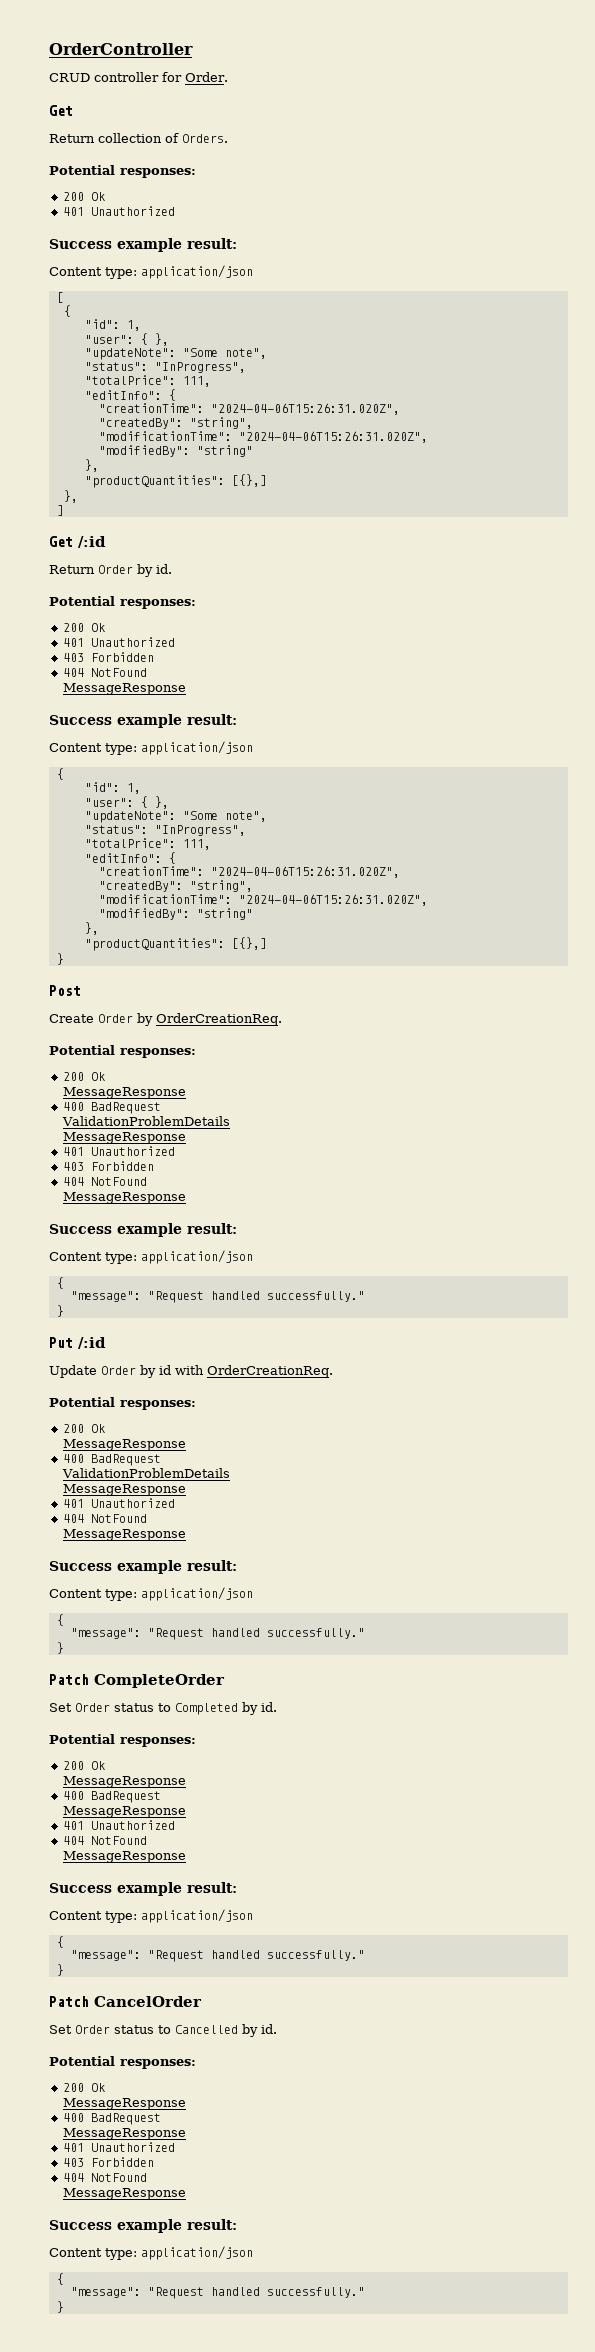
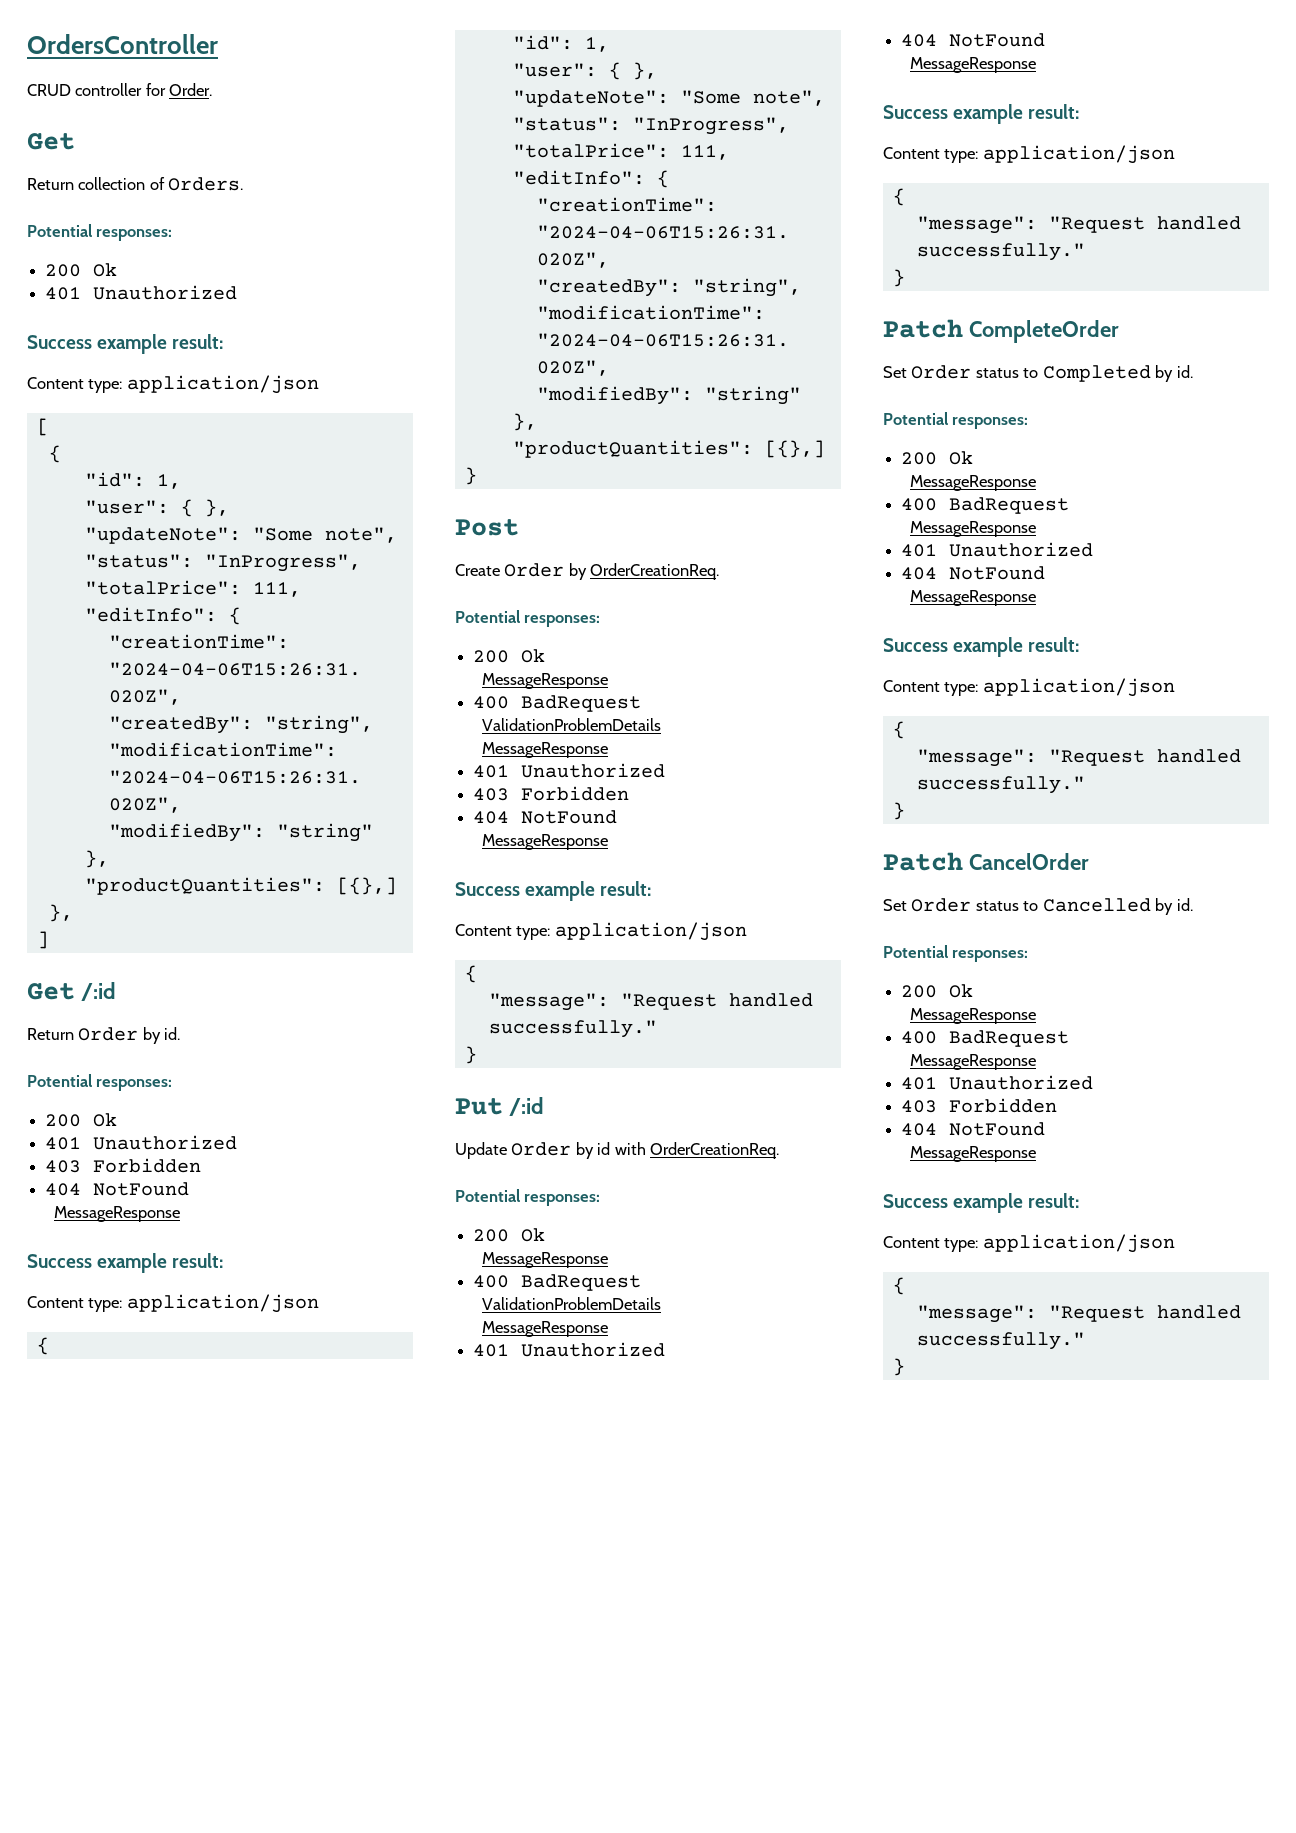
[49,43,193,55] OrderController -> [27,34,218,54] OrdersController

